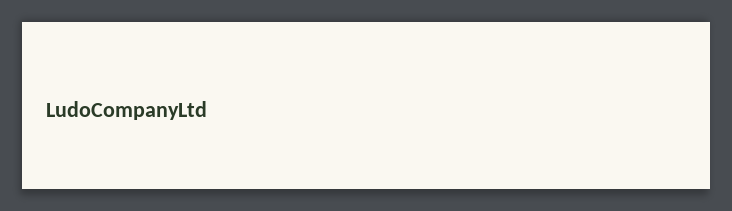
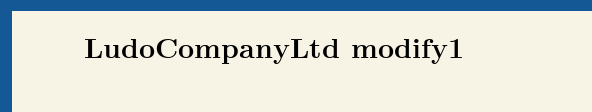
(207, 110) none -> [351,39,464,64] modify1

